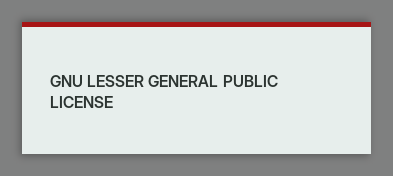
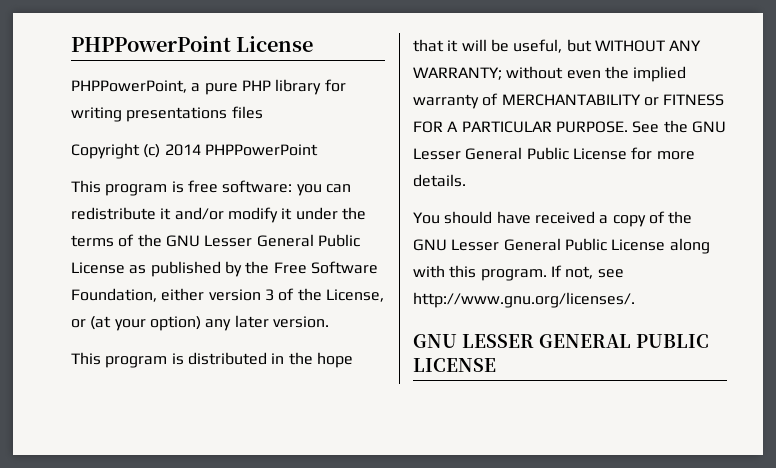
(50, 81) none -> [71,36,314,52] [71,79,346,95] [71,106,263,122] [71,143,318,159] [71,180,351,196] [71,207,366,223] [71,234,360,247] [71,261,378,277] [71,288,384,302] [71,315,329,331] [71,352,353,368] [413,39,702,53] [413,66,687,82] [413,93,725,109] [413,120,726,133] [413,147,695,160] [413,174,466,187] [413,211,693,227] [413,238,710,254] [413,265,624,281] [413,292,635,308] PHPPowerPoint License // PHPPowerPoint, a pure PHP library for writing presentations files // Copyright (c) 2014 PHPPowerPoint // This program is free software: you can redistribute it and/or modify it under the terms of the GNU Lesser General Public License as published by the Free Software Foundation, either version 3 of the License, or (at your option) any later version. // This program is distributed in the hope that it will be useful, but WITHOUT ANY WARRANTY; without even the implied warranty of MERCHANTABILITY or FITNESS FOR A PARTICULAR PURPOSE. See the GNU Lesser General Public License for more details. // You should have received a copy of the GNU Lesser General Public License along with this program. If not, see http://www.gnu.org/licenses/. //

